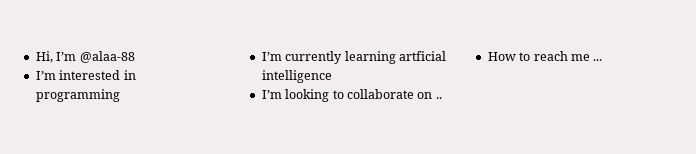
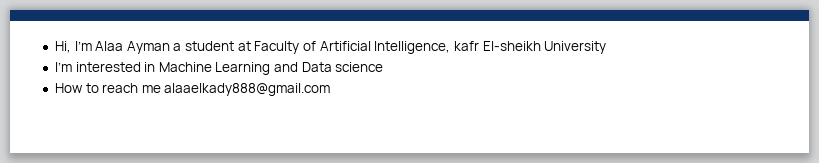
[79,51,135,63] [35,70,136,80] [35,89,120,102] [261,51,446,64] [261,70,332,83] [261,89,442,102] @alaa-88 // I’m interested in programming // I’m currently learning artficial intelligence // I’m looking to collaborate on .. -> [95,41,607,54] [54,62,384,75] Alaa Ayman a student at Faculty of Artificial Intelligence, kafr El-sheikh University // I’m interested in Machine Learning and Data science
[593,59,603,61] ... -> [164,83,331,96] alaaelkady888@gmail.com

